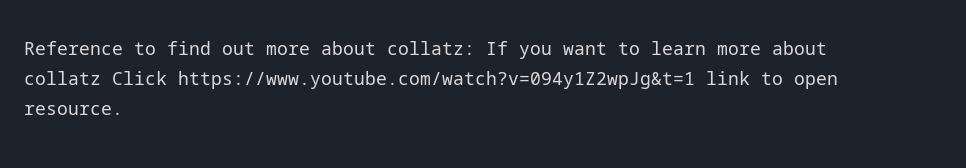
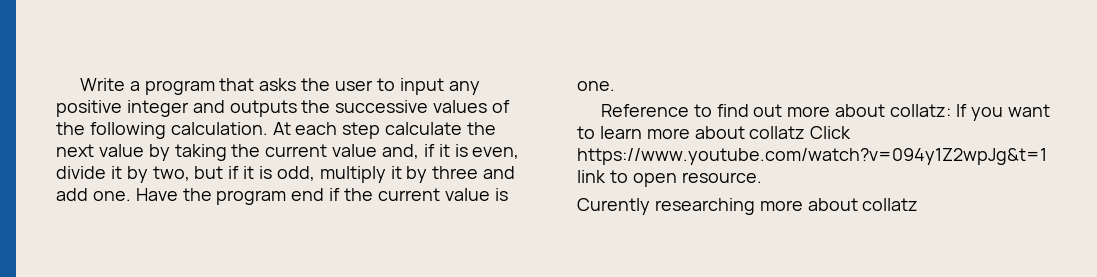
(24, 48) none -> [79,78,480,95] [56,100,511,117] [56,122,497,139] [56,144,520,161] [56,166,516,183] [56,188,508,205] [577,81,615,91] Write a program that asks the user to input any positive integer and outputs the successive values of the following calculation. At each step calculate the next value by taking the current value and, if it is even, divide it by two, but if it is odd, multiply it by three and add one. Have the program end if the current value is one. //
(123, 110) none -> [577,198,919,215] // Curently researching more about collatz

